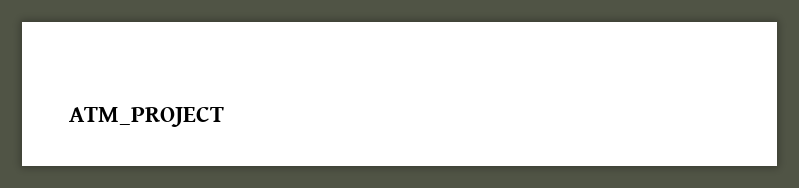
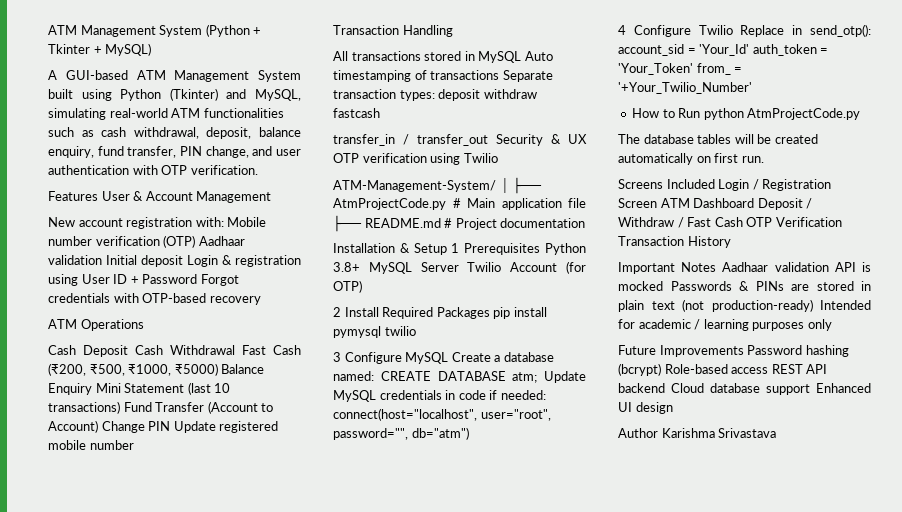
[69,107,224,127] ATM_PROJECT -> [48,24,262,37] [48,43,152,56] [48,70,301,82] [48,88,301,101] [48,108,284,120] [48,127,301,139] [48,146,301,158] [48,165,258,175] [48,191,272,203] [48,217,267,229] [48,235,245,248] [48,255,301,267] [48,274,239,286] [48,293,261,305] [48,319,144,331] [48,345,301,357] [48,363,265,376] [48,382,231,395] [48,401,274,414] [48,420,279,433] [48,440,134,450] [333,25,453,37] [333,51,553,63] [333,70,553,82] [333,89,537,101] [333,108,380,118] [333,134,587,146] [333,153,498,165] [333,177,543,194] [333,198,586,210] [333,215,586,232] [333,243,586,255] [333,261,586,274] [333,280,362,293] [333,307,547,319] [333,326,416,338] [333,352,554,364] [333,371,586,383] [333,390,546,402] [333,408,551,421] [333,427,469,440] [618,24,871,37] [618,44,829,56] [618,63,743,75] [618,82,752,94] [632,108,861,120] [618,134,818,144] [618,153,764,165] [618,179,832,191] [618,198,813,210] [618,217,842,228] [618,236,731,248] [618,262,871,274] [618,281,871,291] [618,299,871,312] [618,319,832,331] [618,345,849,357] [618,363,828,376] [618,383,871,395] [618,402,673,414] [618,428,777,438] ATM Management System (Python + Tkinter + MySQL) // A GUI-based ATM Management System built using Python (Tkinter) and MySQL, simulating real-world ATM functionalities such as cash withdrawal, deposit, balance enquiry, fund transfer, PIN change, and user authentication with OTP verification. // Features User & Account Management // New account registration with: Mobile number verification (OTP) Aadhaar validation Initial deposit Login & registration using User ID + Password Forgot credentials with OTP-based recovery // ATM Operations // Cash Deposit Cash Withdrawal Fast Cash (₹200, ₹500, ₹1000, ₹5000) Balance Enquiry Mini Statement (last 10 transactions) Fund Transfer (Account to Account) Change PIN Update registered mobile number // Transaction Handling // All transactions stored in MySQL Auto timestamping of transactions Separate transaction types: deposit withdraw fastcash // transfer_in / transfer_out Security & UX OTP verification using Twilio // ATM-Management-System/ │ ├── AtmProjectCode.py # Main application file ├── README.md # Project documentation // Installation & Setup 1 Prerequisites Python 3.8+ MySQL Server Twilio Account (for OTP) // 2 Install Required Packages pip install pymysql twilio // 3 Configure MySQL Create a database named: CREATE DATABASE atm; Update MySQL credentials in code if needed: connect(host="localhost", user="root", password="", db="atm") // 4 Configure Twilio Replace in send_otp(): account_sid = 'Your_Id' auth_token = 'Your_Token' from_ = '+Your_Twilio_Number' // How to Run python AtmProjectCode.py // The database tables will be created automatically on first run. // Screens Included Login / Registration Screen ATM Dashboard Deposit / Withdraw / Fast Cash OTP Verification Transaction History // Important Notes Aadhaar validation API is mocked Passwords & PINs are stored in plain text (not production-ready) Intended for academic / learning purposes only // Future Improvements Password hashing (bcrypt) Role-based access REST API backend Cloud database support Enhanced UI design // Author Karishma Srivastava

